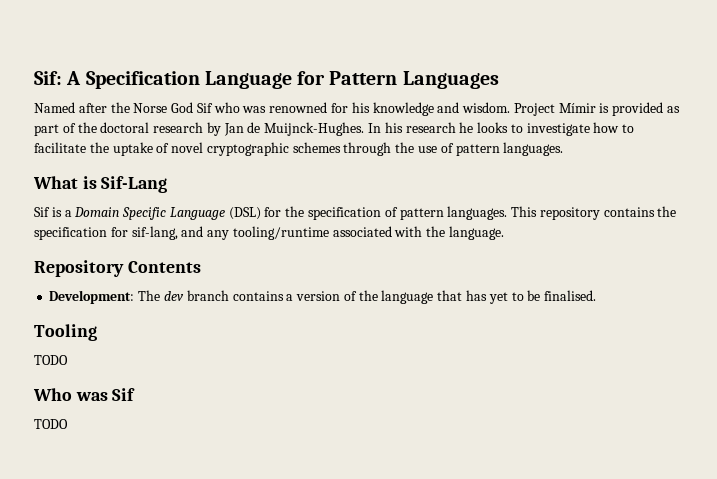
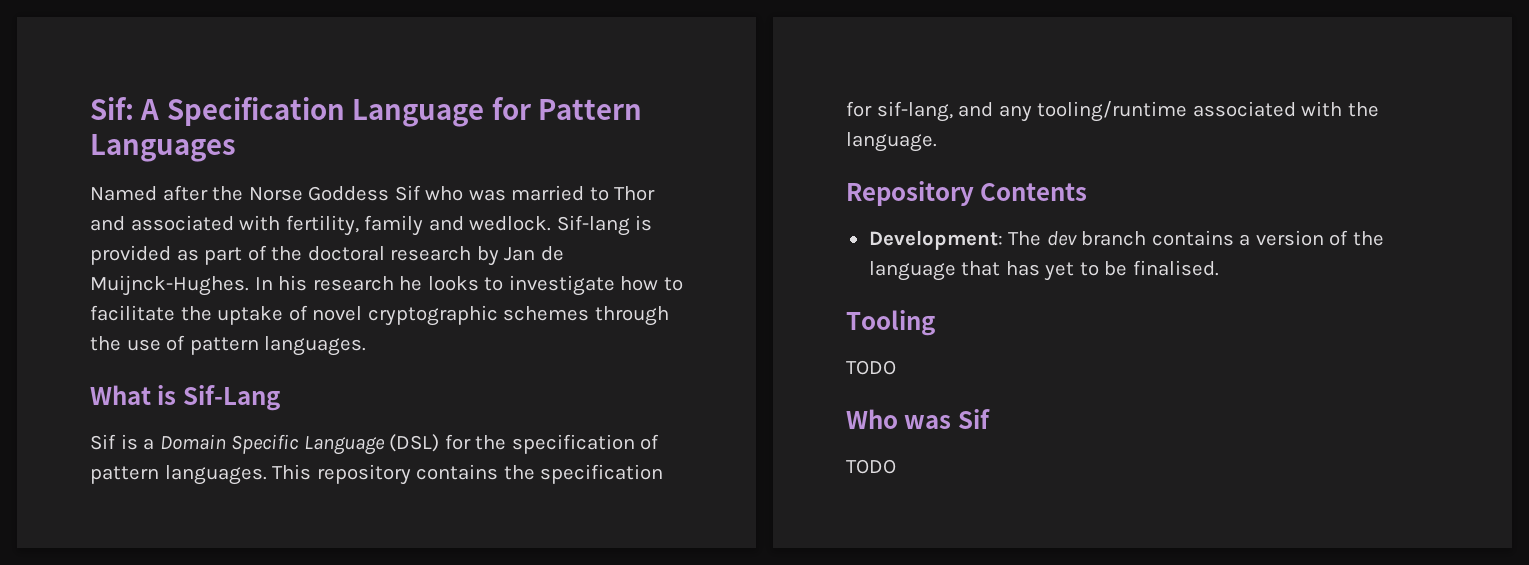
[171,102,194,113] God -> [308,186,390,201] Goddess
[269,102,596,116] renowned for his knowledge and wisdom. Project Mímir -> [511,185,656,201] [90,215,630,236] married to Thor and associated with fertility, family and wedlock. Sif-lang

